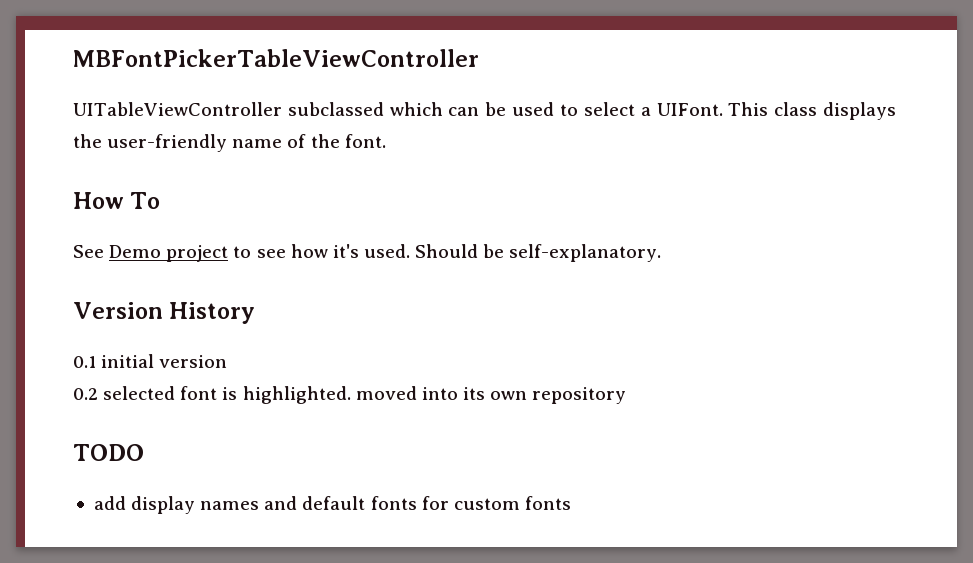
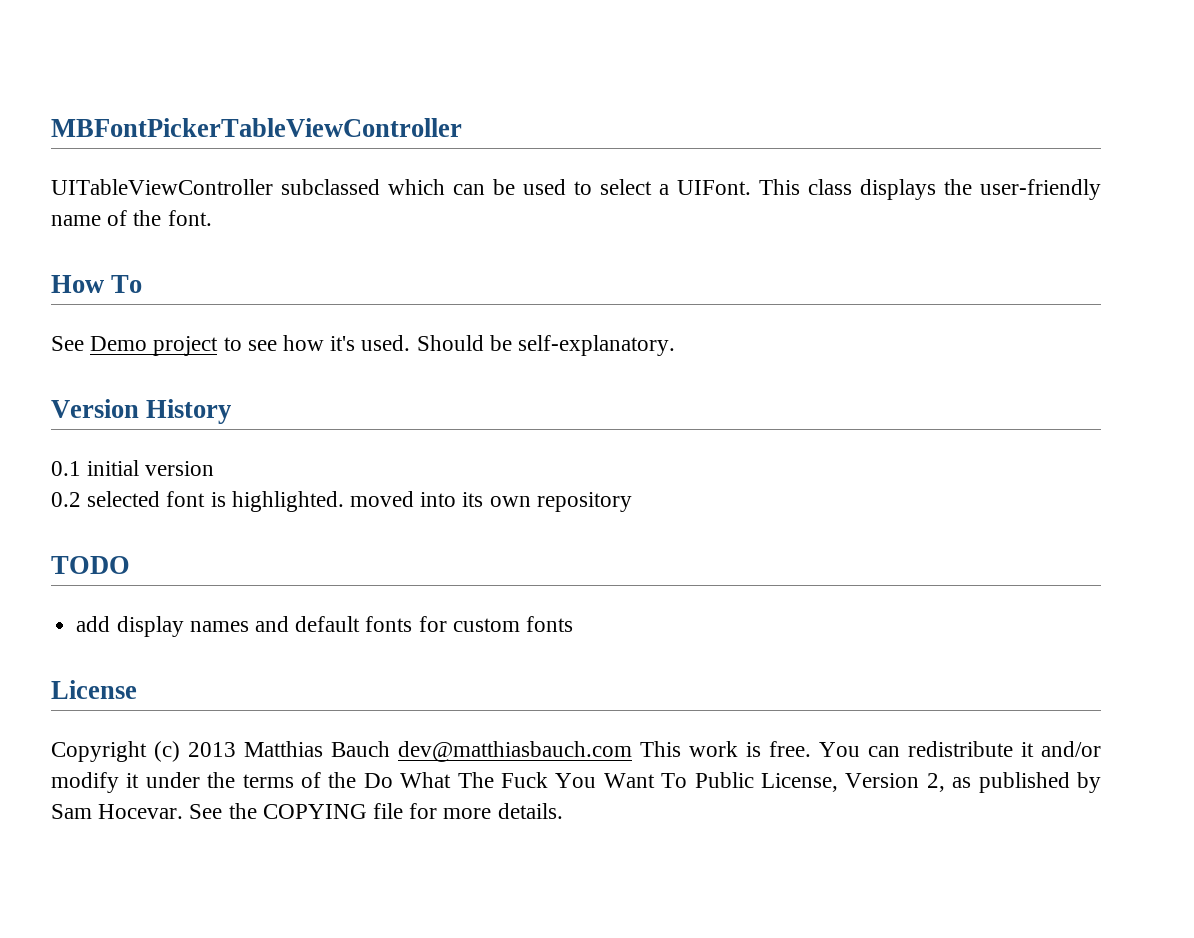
(571, 503) none -> [51,680,137,699] [51,741,1101,762] [51,772,1101,793] [51,803,563,819] // License // Copyright (c) 2013 Matthias Bauch dev@matthiasbauch.com This work is free. You can redistribute it and/or modify it under the terms of the Do What The Fuck You Want To Public License, Version 2, as published by Sam Hocevar. See the COPYING file for more details.

